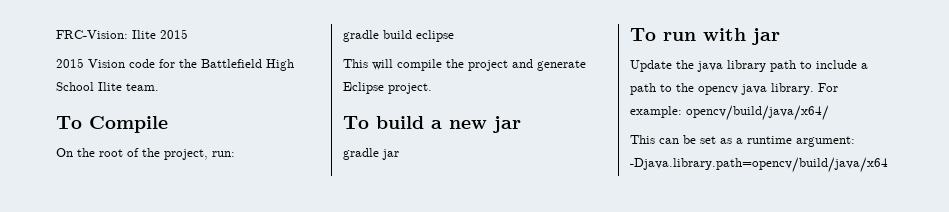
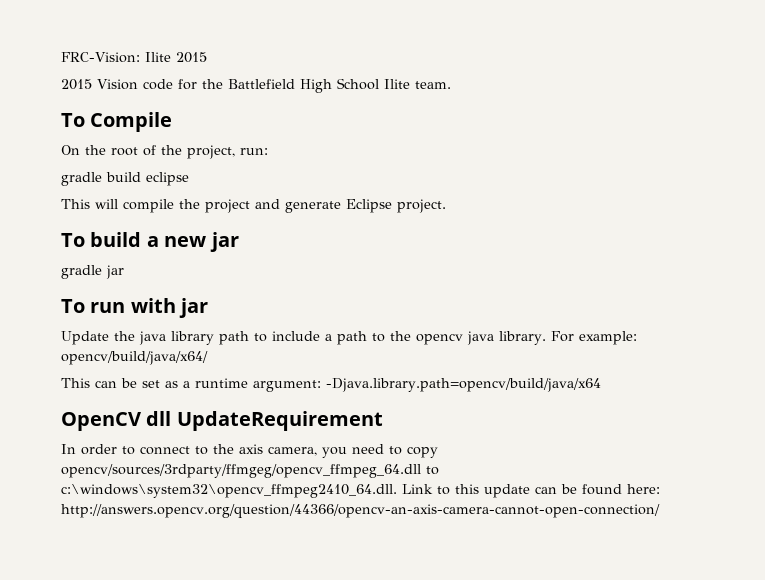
(888, 165) none -> [61,411,383,431] [61,444,438,458] [61,464,439,478] [61,484,660,498] [61,504,660,518] // OpenCV dll UpdateRequirement // In order to connect to the axis camera, you need to copy opencv/sources/3rdparty/ffmgeg/opencv_ffmpeg_64.dll to c:\windows\system32\opencv_ffmpeg2410_64.dll. Link to this update can be found here: http://answers.opencv.org/question/44366/opencv-an-axis-camera-cannot-open-connection/

